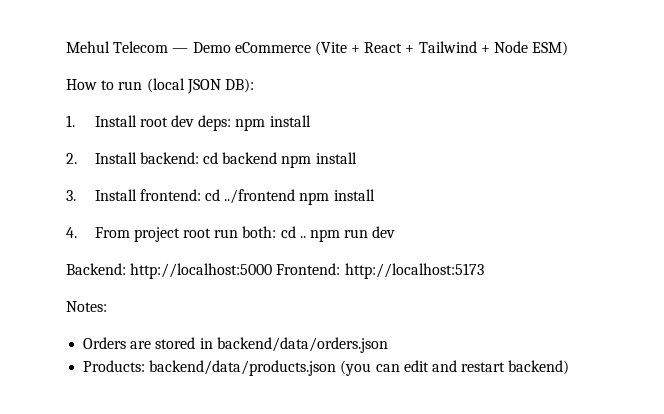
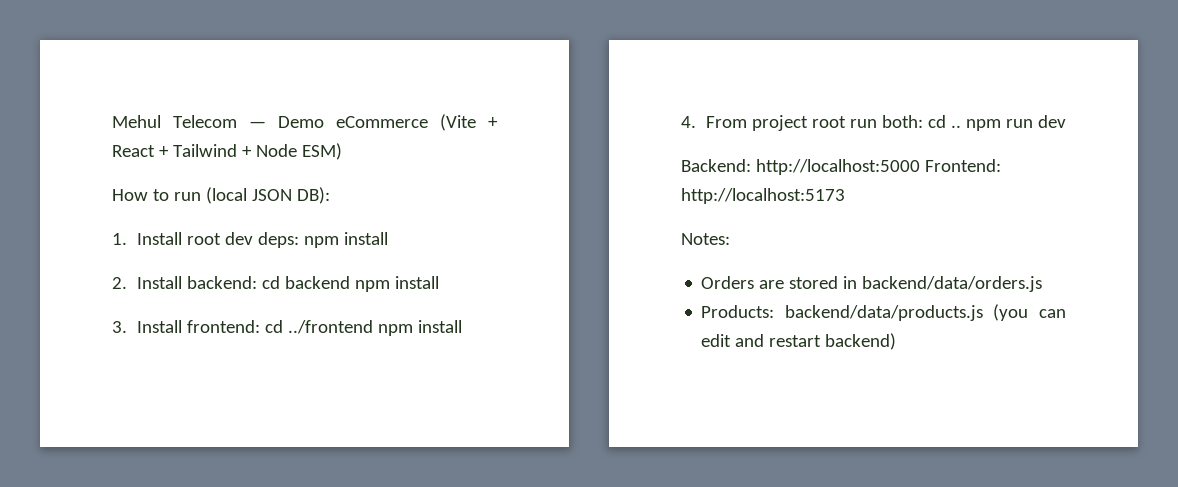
[216,337,388,353] backend/data/orders.json -> [862,276,1043,292] backend/data/orders.js
[149,360,337,376] backend/data/products.json -> [784,305,983,321] backend/data/products.js

